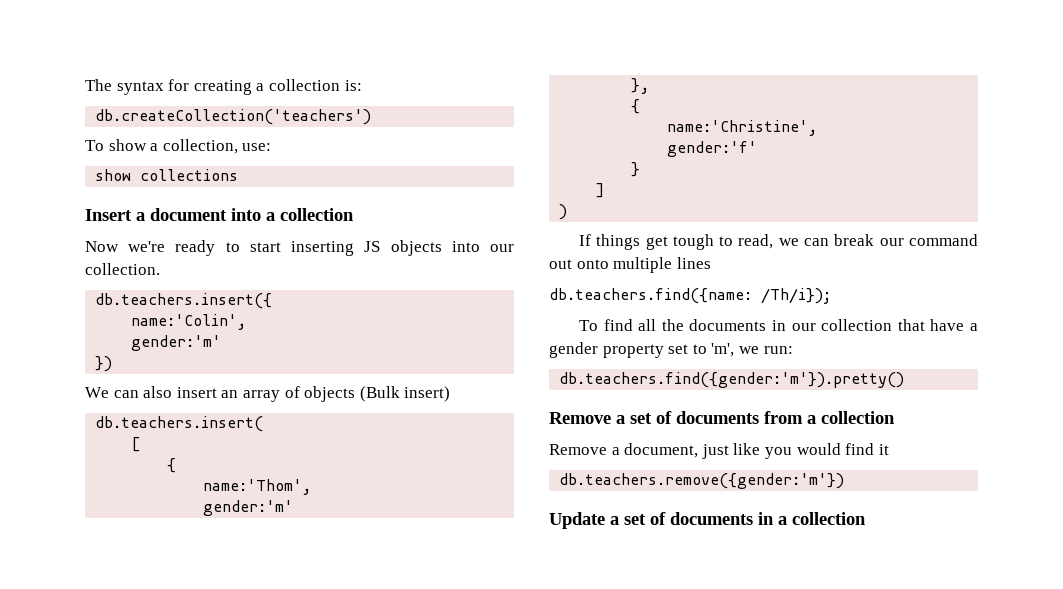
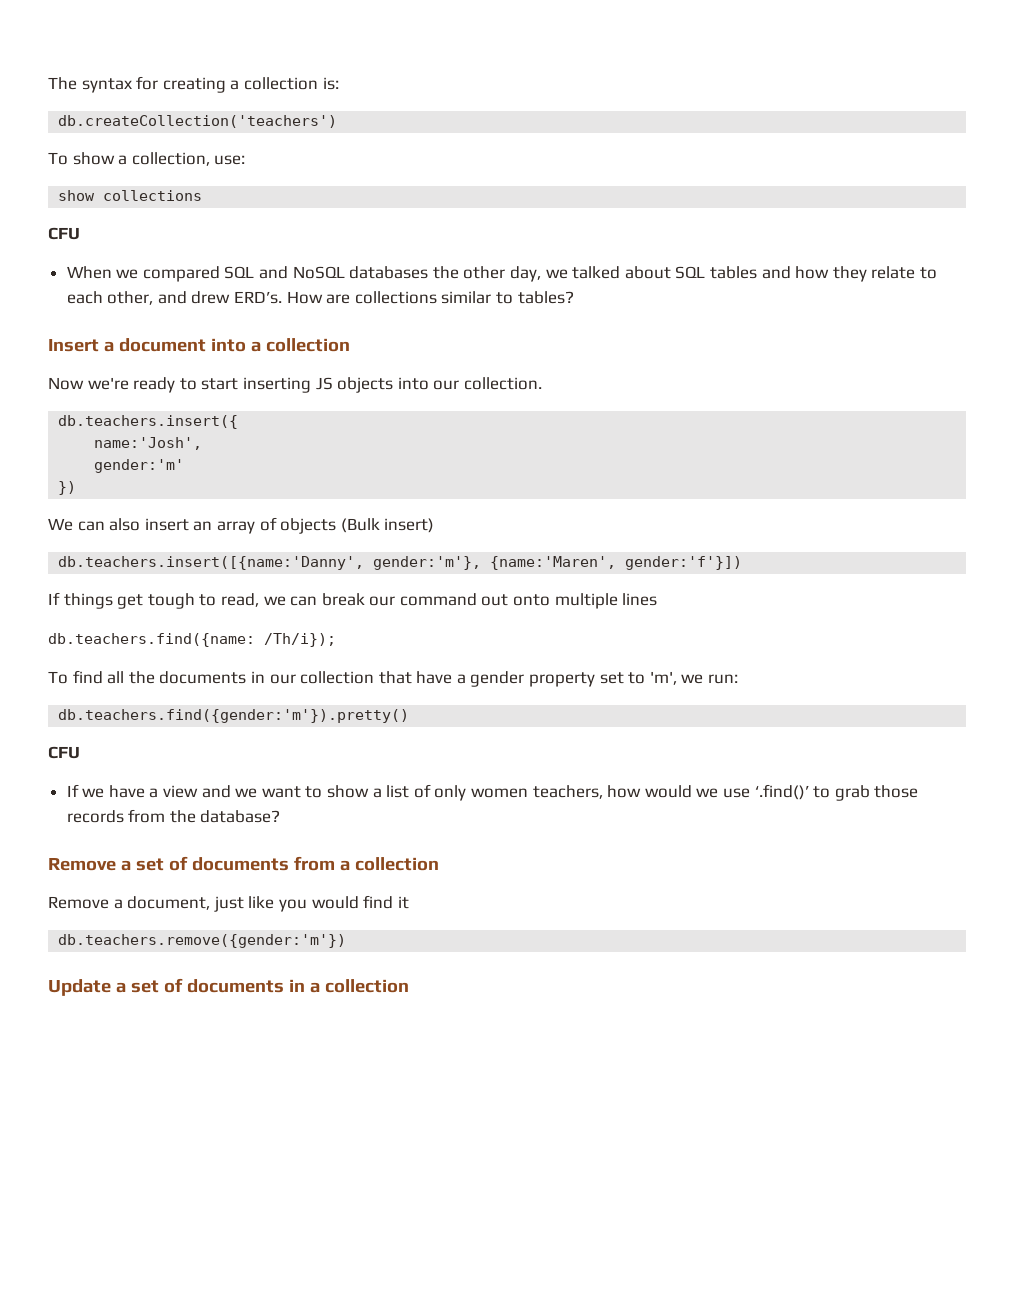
(239, 175) none -> [48,227,80,240] [66,266,937,282] [66,291,574,305] // CFU // When we compared SQL and NoSQL databases the other day, we talked about SQL tables and how they relate to each other, and drew ERD’s. How are collections similar to tables?
[131,314,247,330] name:'Colin', -> [94,437,203,450] name:'Josh',
[95,416,264,432] [131,437,141,452] [167,458,177,473] [203,479,312,495] [203,500,294,516] [631,78,650,94] [631,99,641,114] [667,120,818,136] [667,141,758,157] [631,162,641,177] [595,183,605,198] [559,204,568,220] db.teachers.insert( // [ // { // name:'Thom', // gender:'m' // }, // { // name:'Christine', // gender:'f' // } // ] // ) -> [58,556,743,570] db.teachers.insert([{name:'Danny', gender:'m'}, {name:'Maren', gender:'f'}])
(905, 380) none -> [48,746,80,759] [66,784,919,801] [66,809,281,823] // CFU // If we have a view and we want to show a list of only women teachers, how would we use ‘.find()’ to grab those records from the database?

